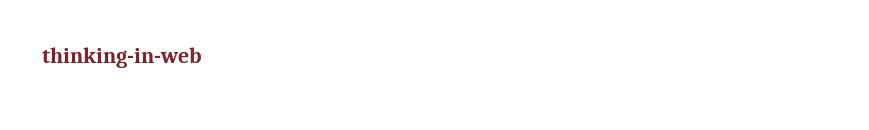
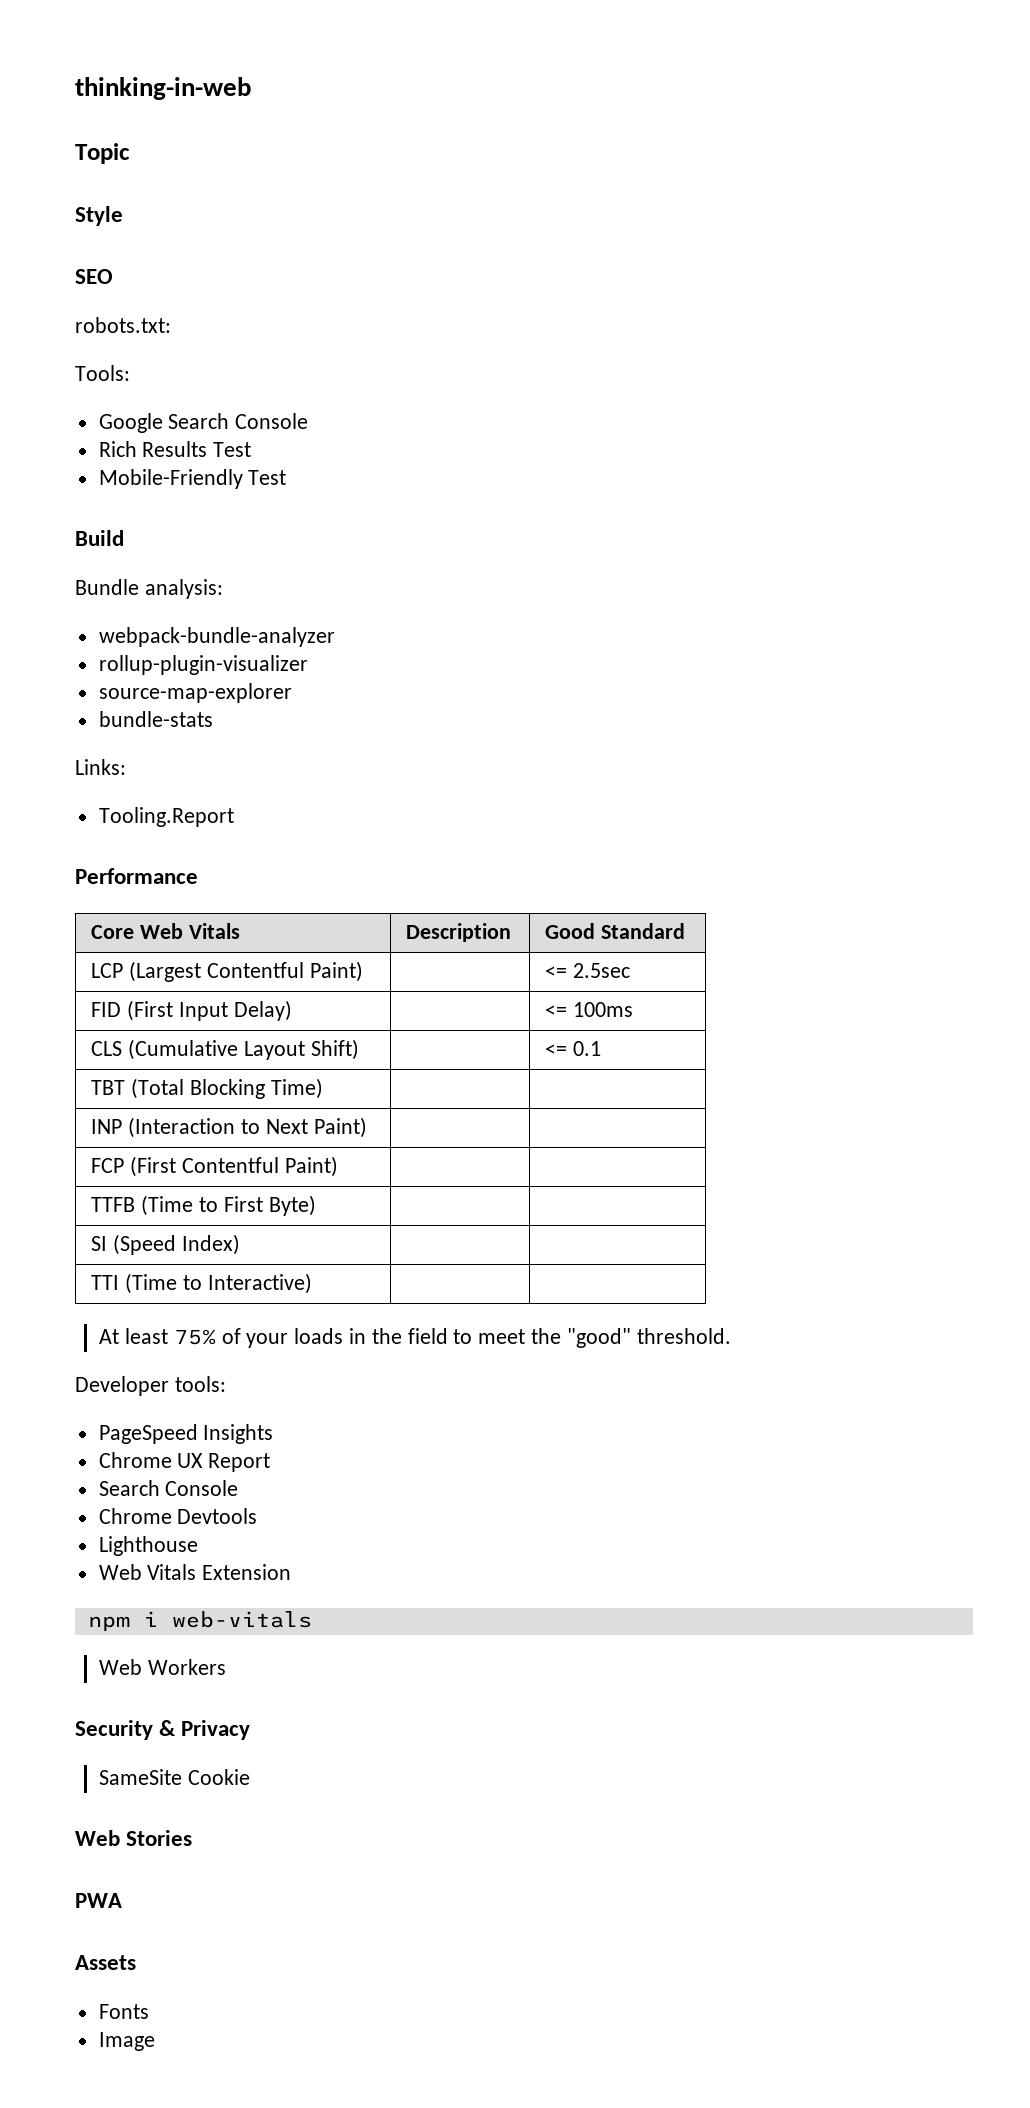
(202, 57) none -> [75,143,130,164] [75,206,123,226] [75,269,113,284] [75,317,171,333] [75,365,130,381] [98,413,309,433] [98,441,252,457] [98,469,287,489] [75,530,124,546] [75,579,223,599] [98,627,335,647] [98,655,308,675] [98,683,292,703] [98,711,213,727] [75,759,126,775] [98,807,234,827] [75,868,198,884] [91,923,241,939] [406,923,512,942] [545,923,686,939] [91,961,363,982] [545,963,631,978] [91,1000,292,1021] [545,1002,634,1017] [91,1039,359,1060] [545,1041,602,1056] [91,1078,323,1099] [91,1117,367,1138] [91,1156,338,1177] [91,1195,316,1216] [91,1234,241,1255] [91,1273,312,1294] [99,1328,731,1348] [75,1376,226,1396] [98,1424,274,1444] [98,1452,271,1472] [98,1480,239,1496] [98,1508,258,1524] [98,1536,198,1556] [98,1564,292,1580] [87,1611,312,1631] [99,1659,226,1675] [75,1720,251,1740] [99,1769,250,1785] [75,1830,193,1846] [75,1893,122,1908] [75,1955,136,1970] [98,2004,149,2019] [98,2032,155,2051] // Topic // Style // SEO // robots.txt: // Tools: // Google Search Console // Rich Results Test // Mobile-Friendly Test // Build // Bundle analysis: // webpack-bundle-analyzer // rollup-plugin-visualizer // source-map-explorer // bundle-stats // Links: // Tooling.Report // Performance // Core Web Vitals | Description | Good Standard // LCP (Largest Contentful Paint) | | <= 2.5sec // FID (First Input Delay) | | <= 100ms // CLS (Cumulative Layout Shift) | | <= 0.1 // TBT (Total Blocking Time) | | // INP (Interaction to Next Paint) | | // FCP (First Contentful Paint) | | // TTFB (Time to First Byte) | | // SI (Speed Index) | | // TTI (Time to Interactive) | | // At least 75% of your loads in the field to meet the "good" threshold. // Developer tools: // PageSpeed Insights // Chrome UX Report // Search Console // Chrome Devtools // Lighthouse // Web Vitals Extension // npm i web-vitals // Web Workers // Security & Privacy // SameSite Cookie // Web Stories // PWA // Assets // Fonts // Image

